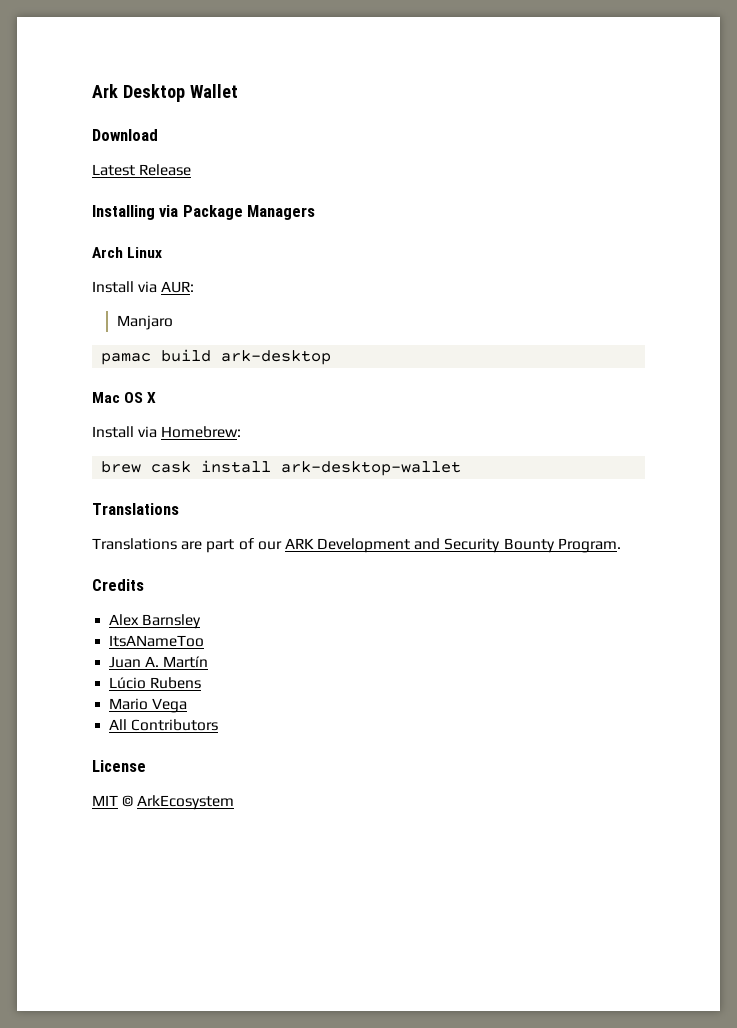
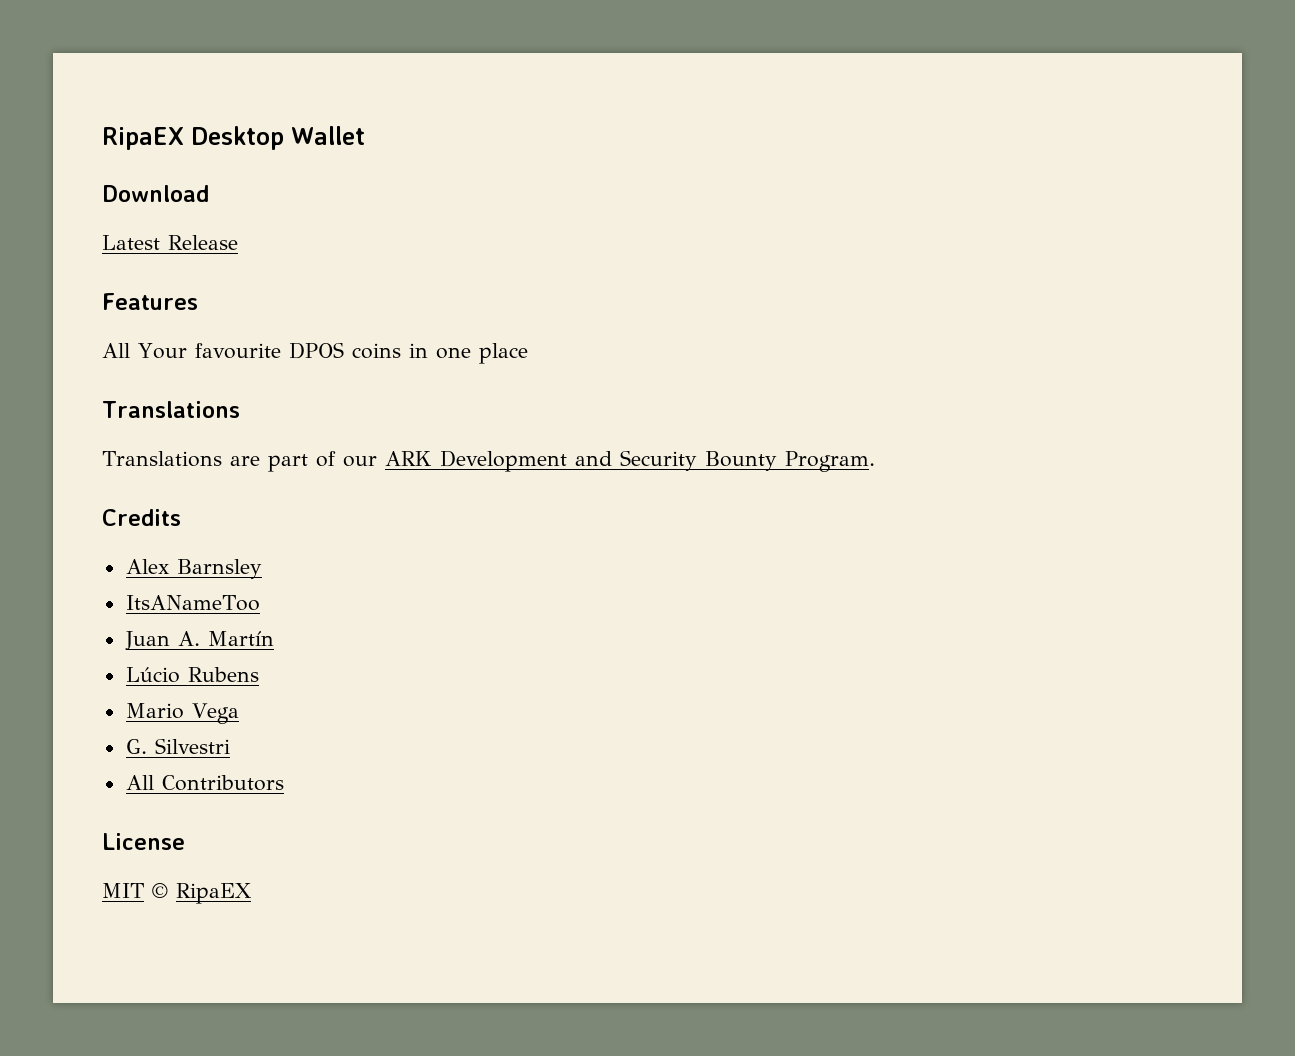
[92,84,118,98] Ark -> [102,127,184,150] RipaEX
[92,205,316,220] [92,247,163,258] [92,281,195,293] [116,315,173,330] [101,349,332,365] [92,392,157,403] [92,426,242,438] [101,460,462,476] Installing via Package Managers // Arch Linux // Install via AUR: // Manjaro // pamac build ark-desktop // Mac OS X // Install via Homebrew: // brew cask install ark-desktop-wallet -> [102,293,198,310] [102,342,528,364] Features // All Your favourite DPOS coins in one place
(188, 705) none -> [125,738,230,754] // G. Silvestri
[137,795,235,810] ArkEcosystem -> [176,883,251,904] RipaEX

